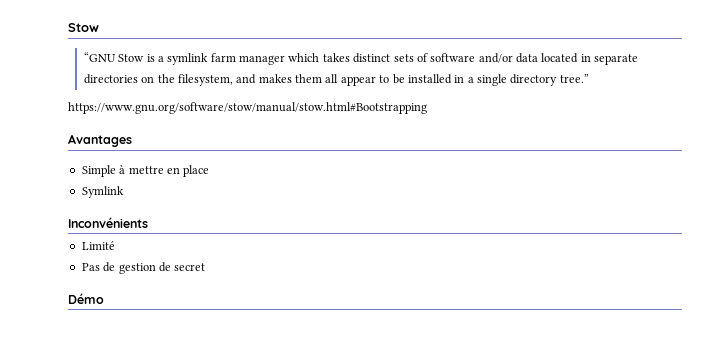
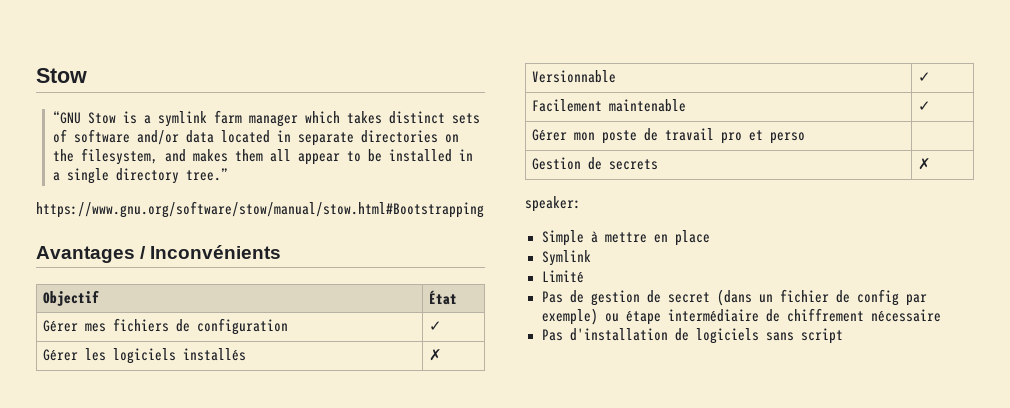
(132, 140) none -> [140,245,282,259] [43,290,100,306] [429,290,458,305] [43,318,289,335] [429,321,443,331] [43,348,247,364] [429,349,443,361] [532,70,617,83] [918,72,932,82] [532,99,687,112] [918,101,932,111] [532,128,806,144] [532,157,659,170] [918,158,932,170] [525,196,581,212] / Inconvénients // Objectif | État // Gérer mes fichiers de configuration | ✓ // Gérer les logiciels installés | ✗ // Versionnable | ✓ // Facilement maintenable | ✓ // Gérer mon poste de travail pro et perso | // Gestion de secrets | ✗ // speaker:
[68,217,148,228] // Inconvénients -> (591, 258) none
[68,293,104,304] // Démo -> [716,289,927,306] [541,308,941,325] [541,328,843,344] (dans un fichier de config par exemple) ou étape intermédiaire de chiffrement nécessaire // Pas d'installation de logiciels sans script

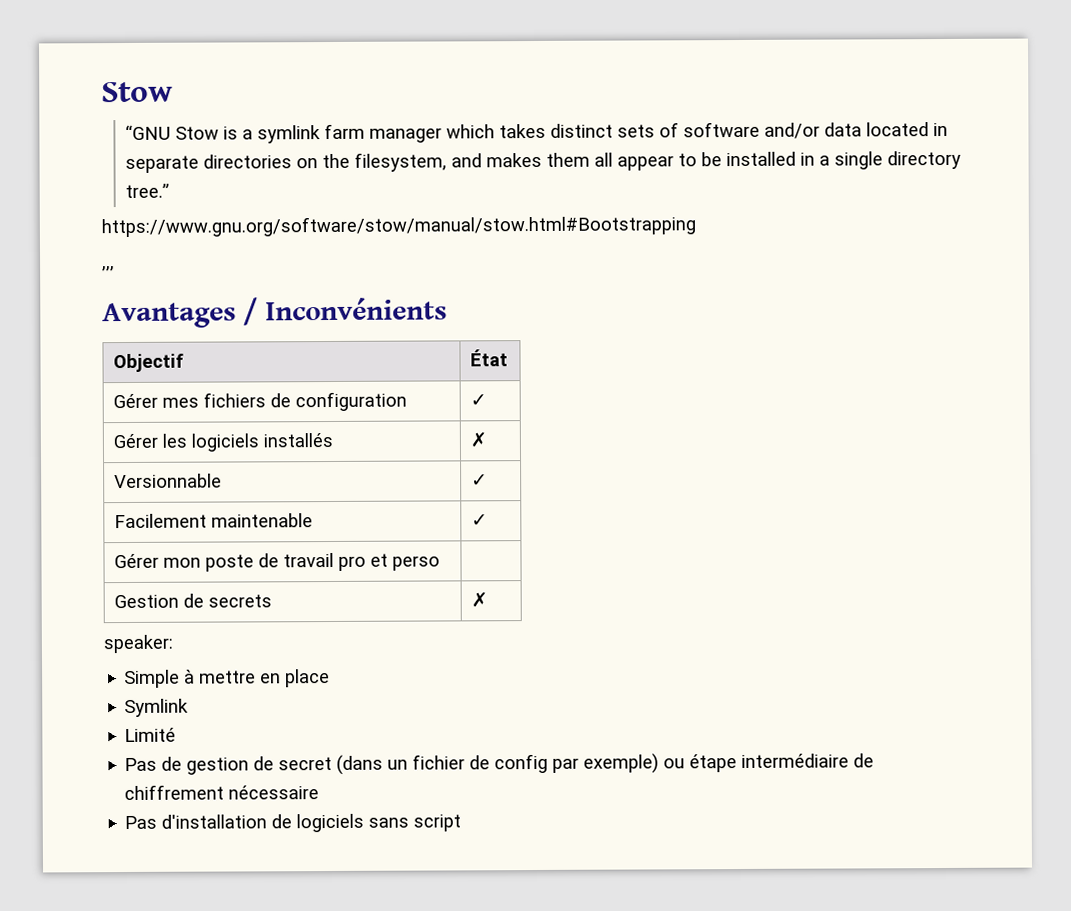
(484, 209) none -> [102,266,115,272] // ,,,

